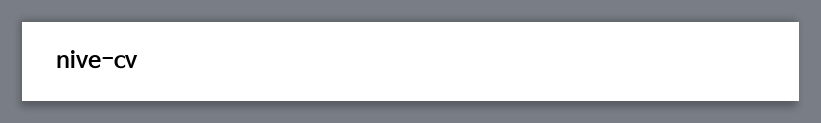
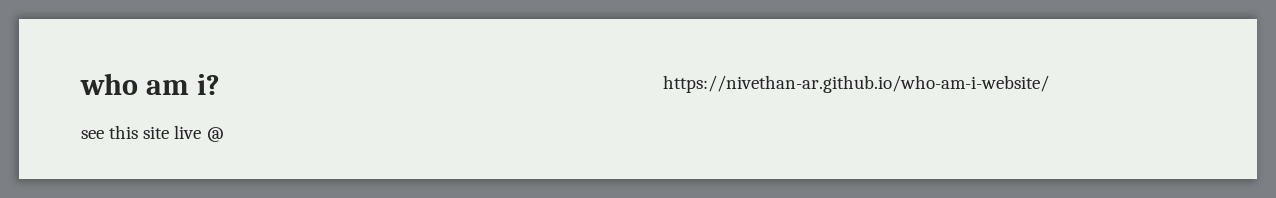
[56,50,138,69] nive-cv -> [80,73,220,95] [81,125,224,142] [663,75,1049,93] who am i? // see this site live @ https://nivethan-ar.github.io/who-am-i-website/

